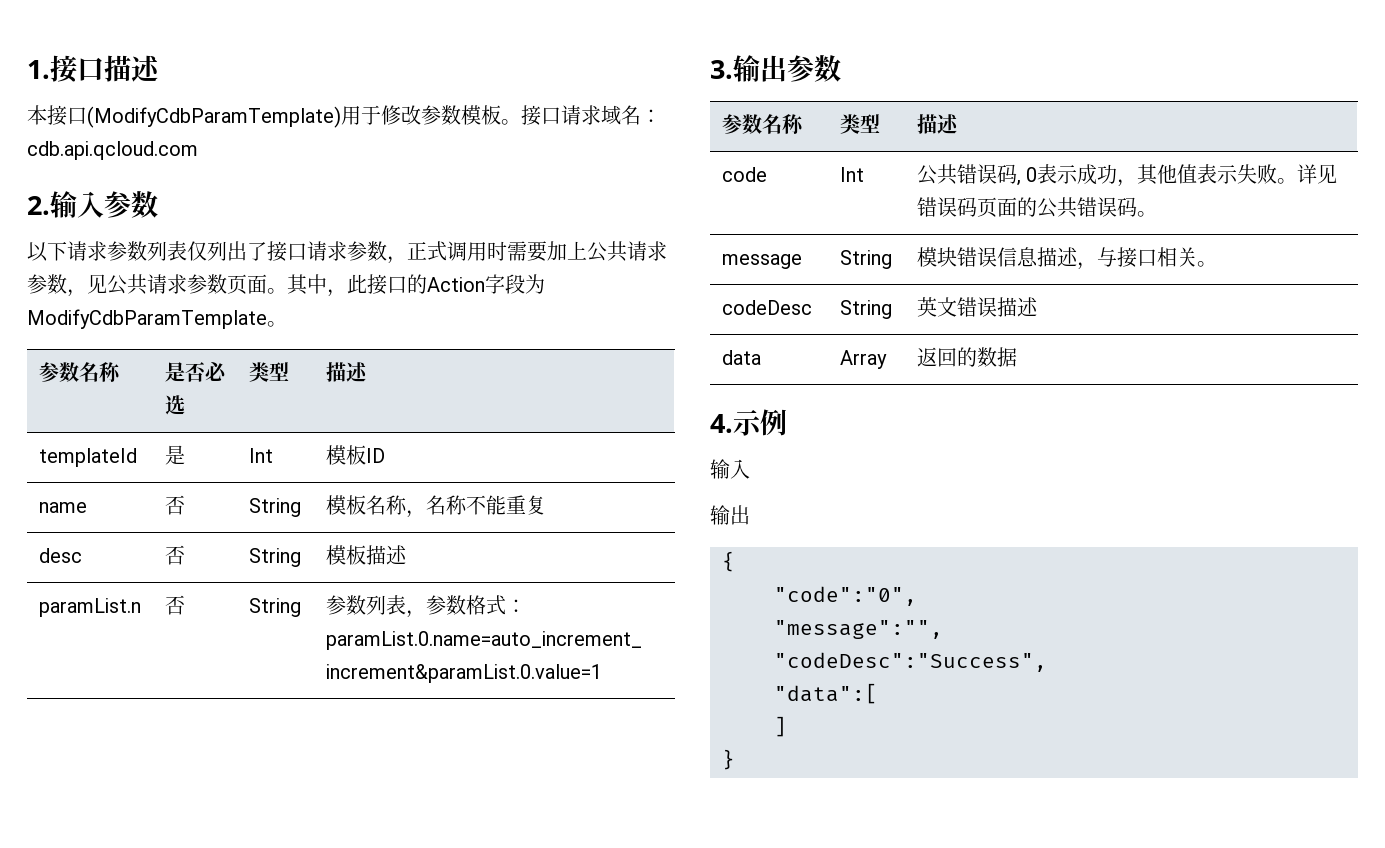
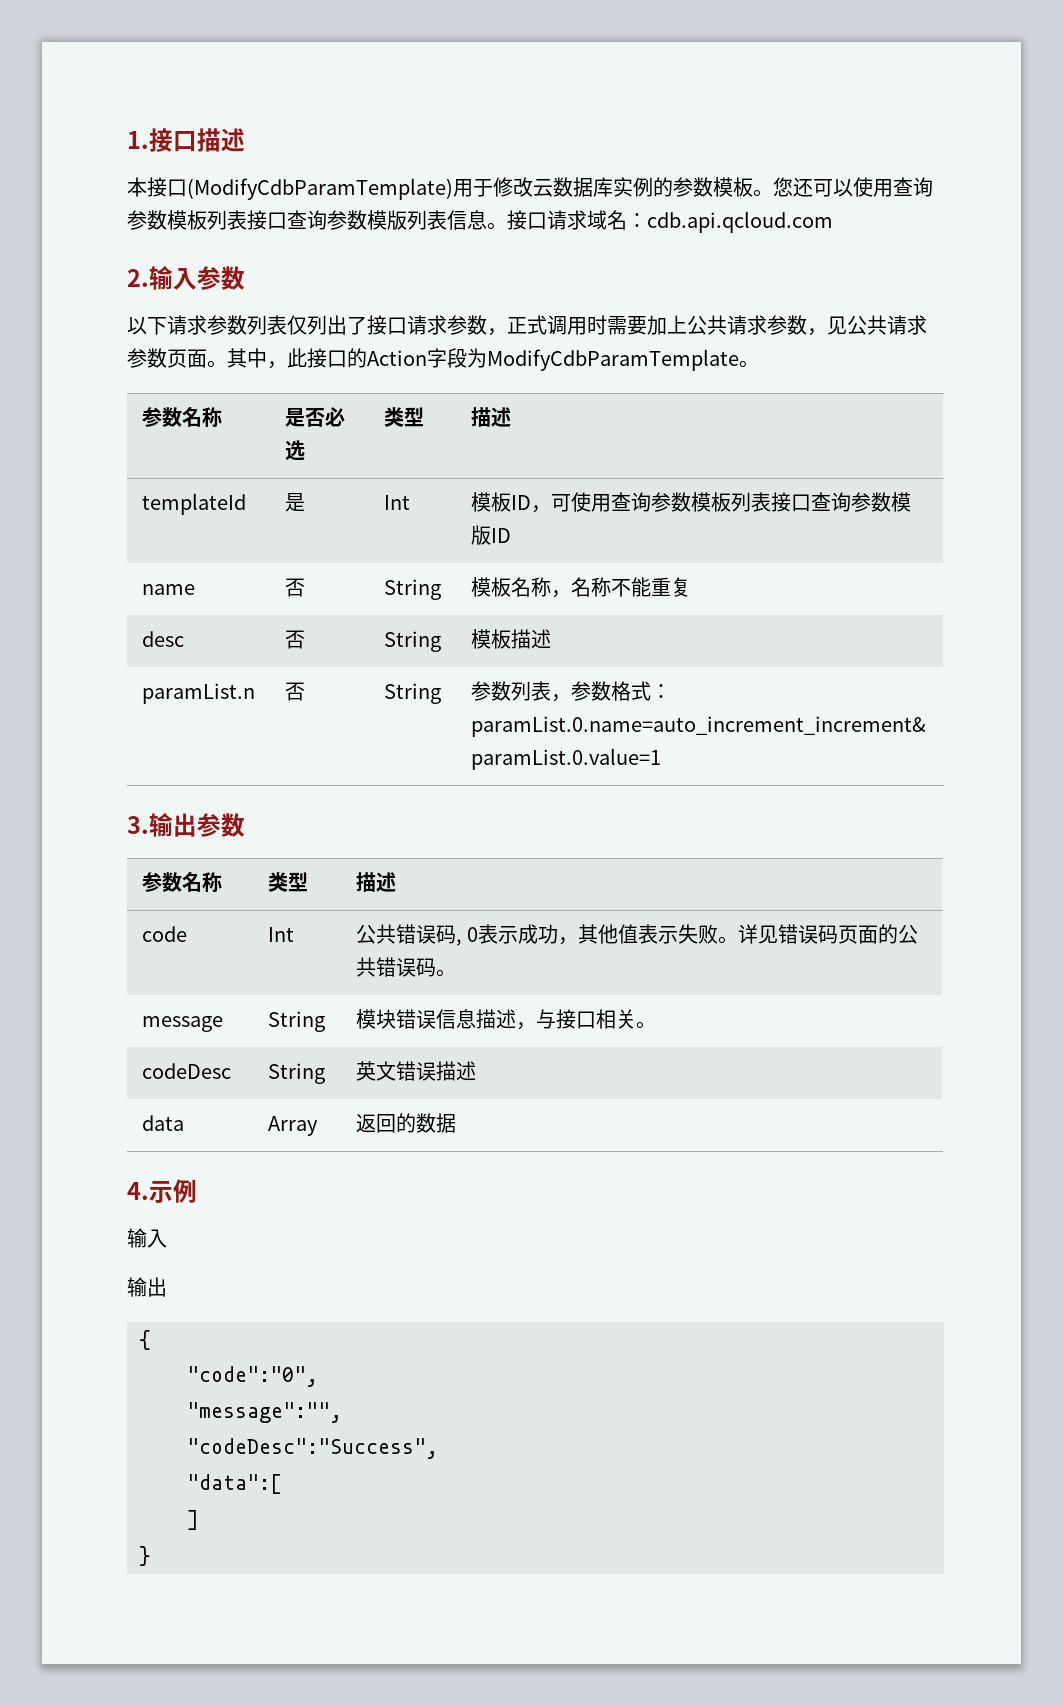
[421,105,501,125] 参数模板 -> [533,177,933,197] [127,210,487,230] 云数据库实例的参数模板。您还可以使用查询参数模板列表接口查询参数模版列表信息
(385, 455) none -> [530,492,911,513] [470,525,511,545] ，可使用查询参数模板列表接口查询参数模版ID

